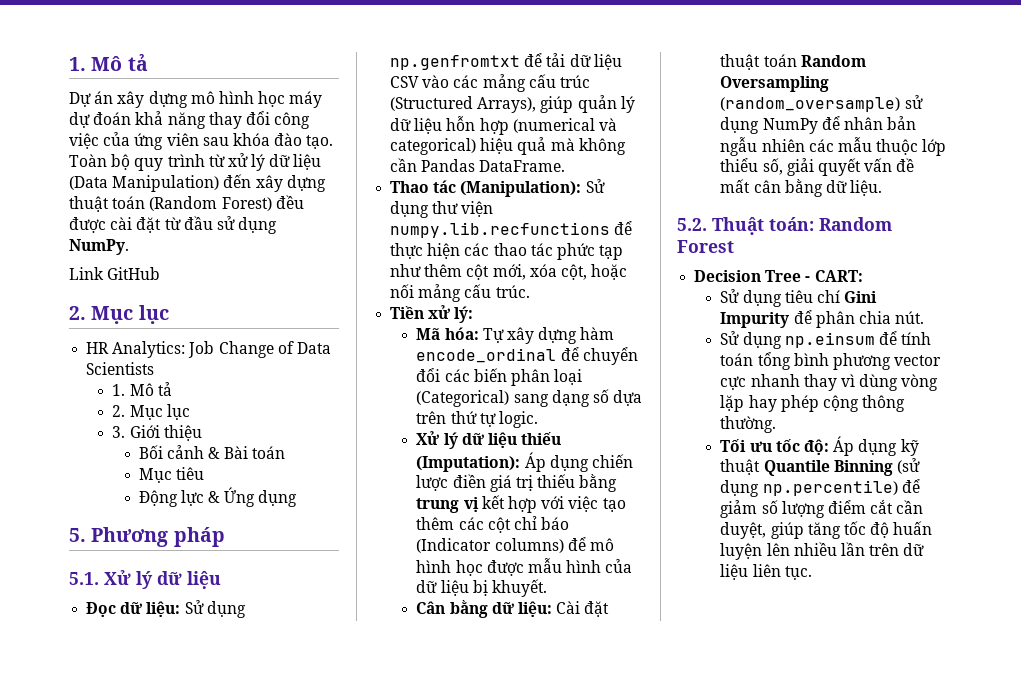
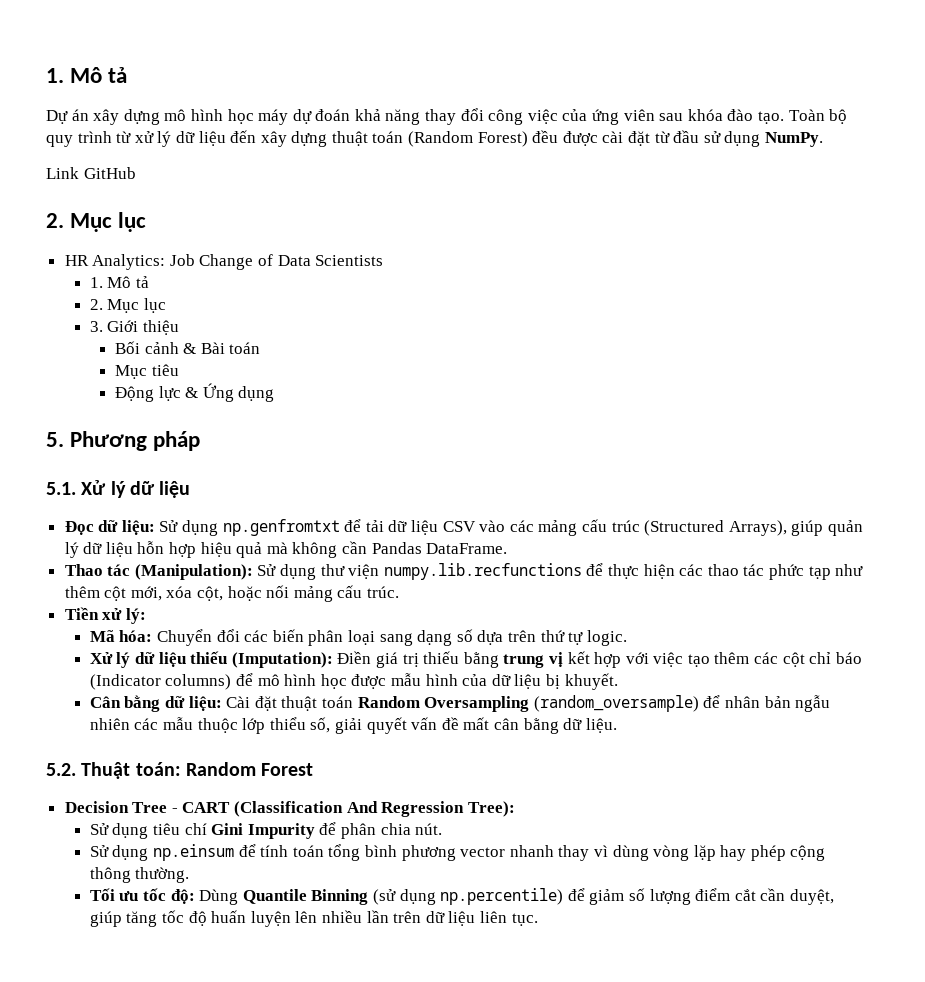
[69,175,220,192] (Data Manipulation) -> (226, 138) none
[512,118,617,133] [390,138,477,155] (numerical và categorical) -> (197, 550) none
[482,327,615,344] [416,347,638,365] Tự xây dựng hàm encode_ordinal để chuyển -> [157,629,213,646] Chuyển
[416,390,510,407] (Categorical) -> (375, 637) none
[524,452,633,472] [416,474,486,491] Áp dụng chiến lược điền -> [337,651,372,664] Điền
[904,95,923,109] [720,117,818,134] sử dụng NumPy -> (699, 703) none
[814,270,863,282] CART: -> [182,801,515,817] CART (Classification And Regression Tree):
[720,376,747,390] cực -> (506, 852) none
[833,436,919,456] [720,459,761,475] Áp dụng kỹ thuật -> [199,889,239,905] Dùng

